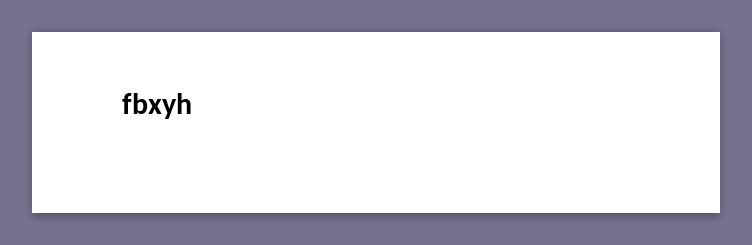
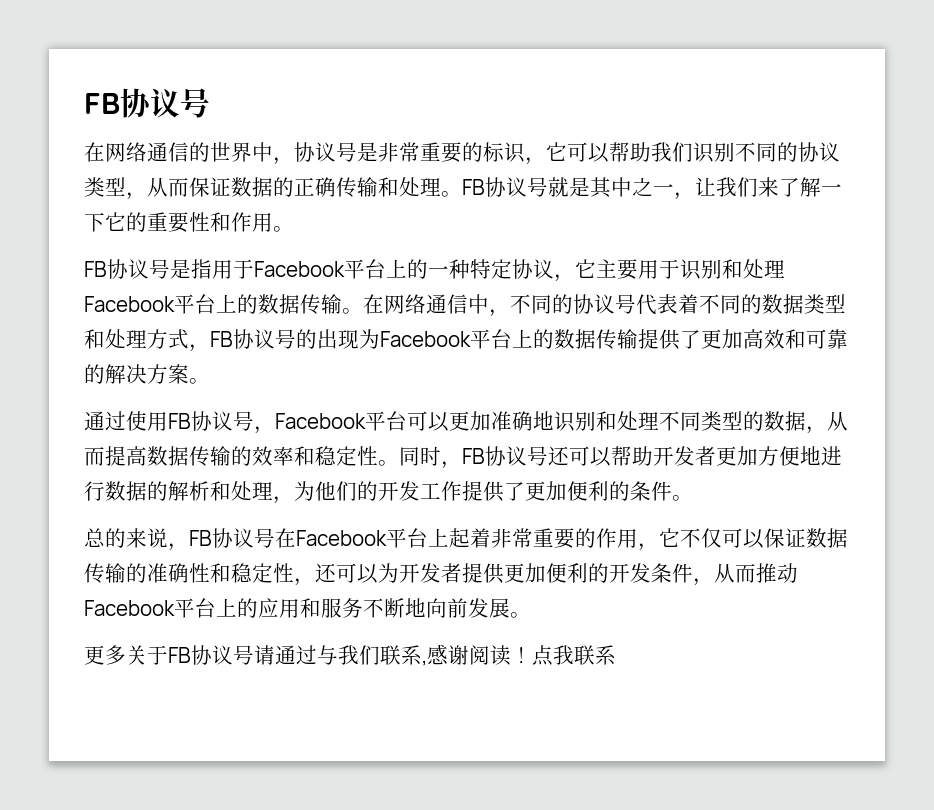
[122,93,192,119] fbxyh -> [84,88,210,118] [84,142,840,165] [84,177,842,200] [84,212,294,233] [84,259,785,282] [84,294,846,317] [84,329,848,352] [84,364,210,384] [84,411,848,434] [84,446,842,469] [84,481,693,504] [84,528,848,551] [84,563,798,586] [84,598,531,618] [84,644,616,666] FB协议号 // 在网络通信的世界中，协议号是非常重要的标识，它可以帮助我们识别不同的协议类型，从而保证数据的正确传输和处理。FB协议号就是其中之一，让我们来了解一下它的重要性和作用。 // FB协议号是指用于Facebook平台上的一种特定协议，它主要用于识别和处理Facebook平台上的数据传输。在网络通信中，不同的协议号代表着不同的数据类型和处理方式，FB协议号的出现为Facebook平台上的数据传输提供了更加高效和可靠的解决方案。 // 通过使用FB协议号，Facebook平台可以更加准确地识别和处理不同类型的数据，从而提高数据传输的效率和稳定性。同时，FB协议号还可以帮助开发者更加方便地进行数据的解析和处理，为他们的开发工作提供了更加便利的条件。 // 总的来说，FB协议号在Facebook平台上起着非常重要的作用，它不仅可以保证数据传输的准确性和稳定性，还可以为开发者提供更加便利的开发条件，从而推动Facebook平台上的应用和服务不断地向前发展。 // 更多关于FB协议号请通过与我们联系,感谢阅读！点我联系

